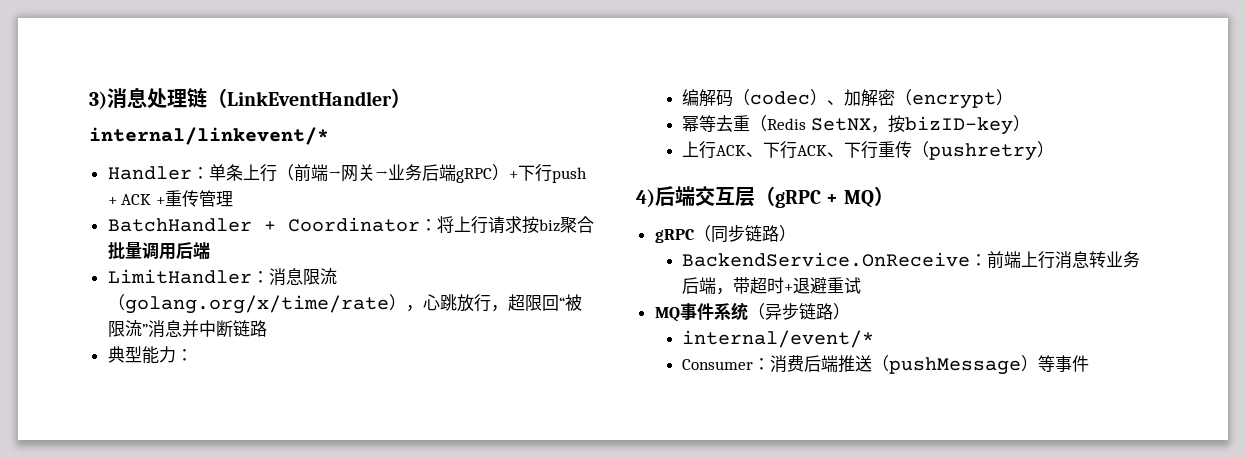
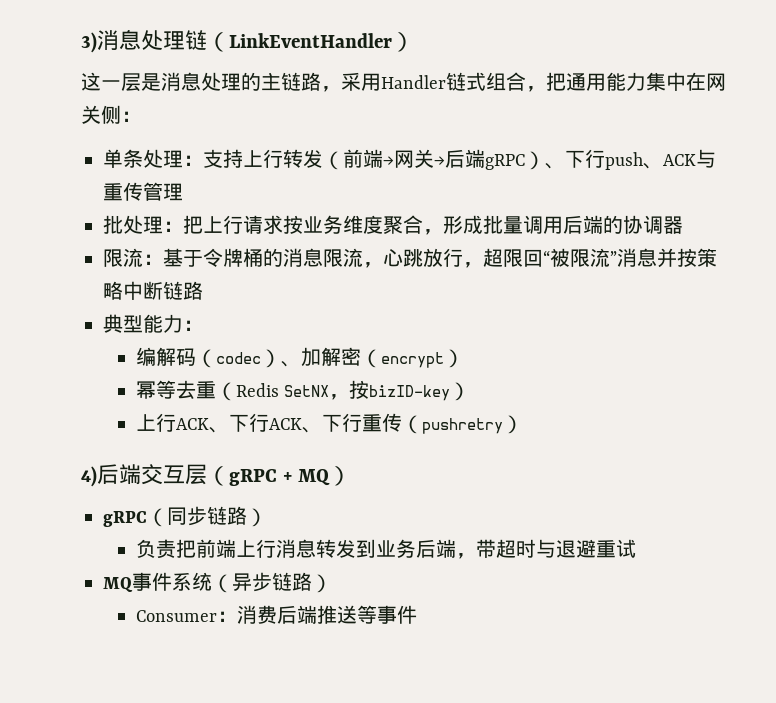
[89,127,329,145] [107,164,277,182] internal/linkevent/* // Handler：单条上行 -> [81,72,726,92] [81,105,141,124] [103,149,323,168] 这一层是消息处理的主链路，采用Handler链式组合，把通用能力集中在网关侧： // 单条处理：支持上行转发
[387,164,422,181] 业务 -> (445, 161) none
[508,171,518,179] + -> [545,163,565,169] 、
[107,194,165,205] + ACK + -> [643,149,716,169] 、ACK与
[107,216,594,234] [107,242,210,260] [107,268,337,286] [107,294,406,314] BatchHandler + Coordinator：将上行请求按biz聚合批量调用后端 // LimitHandler：消息限流（golang.org/x/time/rate） -> [103,215,683,235] [103,248,363,267] 批处理：把上行请求按业务维度聚合，形成批量调用后端的协调器 // 限流：基于令牌桶的消息限流
(199, 328) none -> [677,248,717,267] [103,281,123,300] 按策略
[681,252,987,267] BackendService.OnReceive： -> [136,539,197,559] 负责把
(1106, 259) none -> [336,539,377,558] 发到
[783,284,793,292] + -> [536,539,557,558] 与
[681,330,874,348] // internal/event/* -> (332, 583) none
[871,355,1038,375] （pushMessage） -> (358, 614) none

